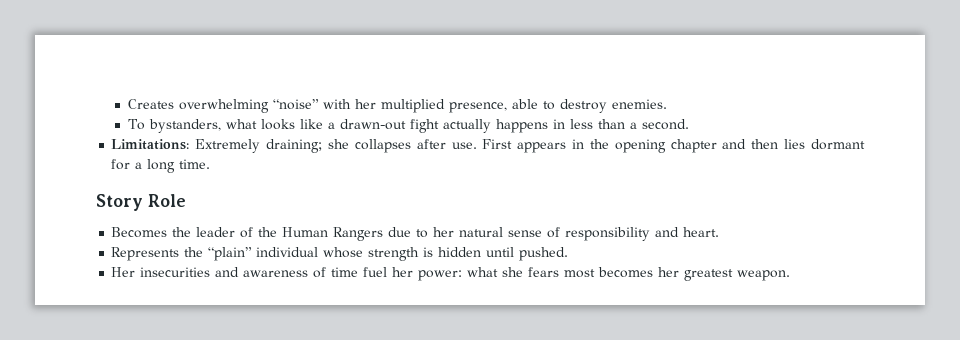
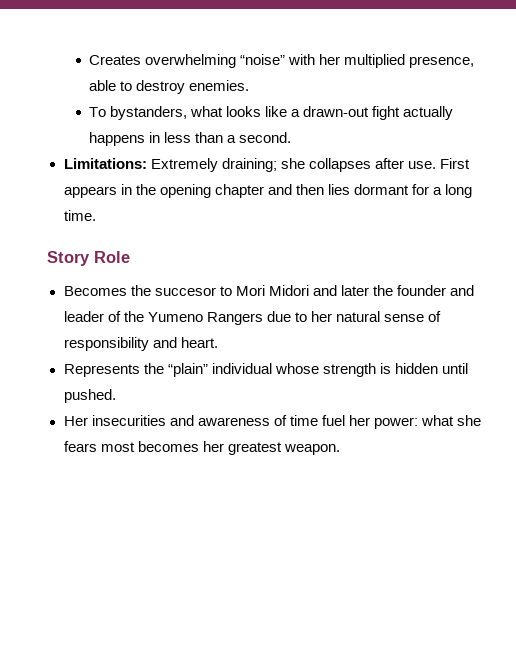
(192, 232) none -> [154,285,475,296] succesor to Mori Midori and later the founder and
[282,227,329,237] Human -> [147,312,203,322] Yumeno

